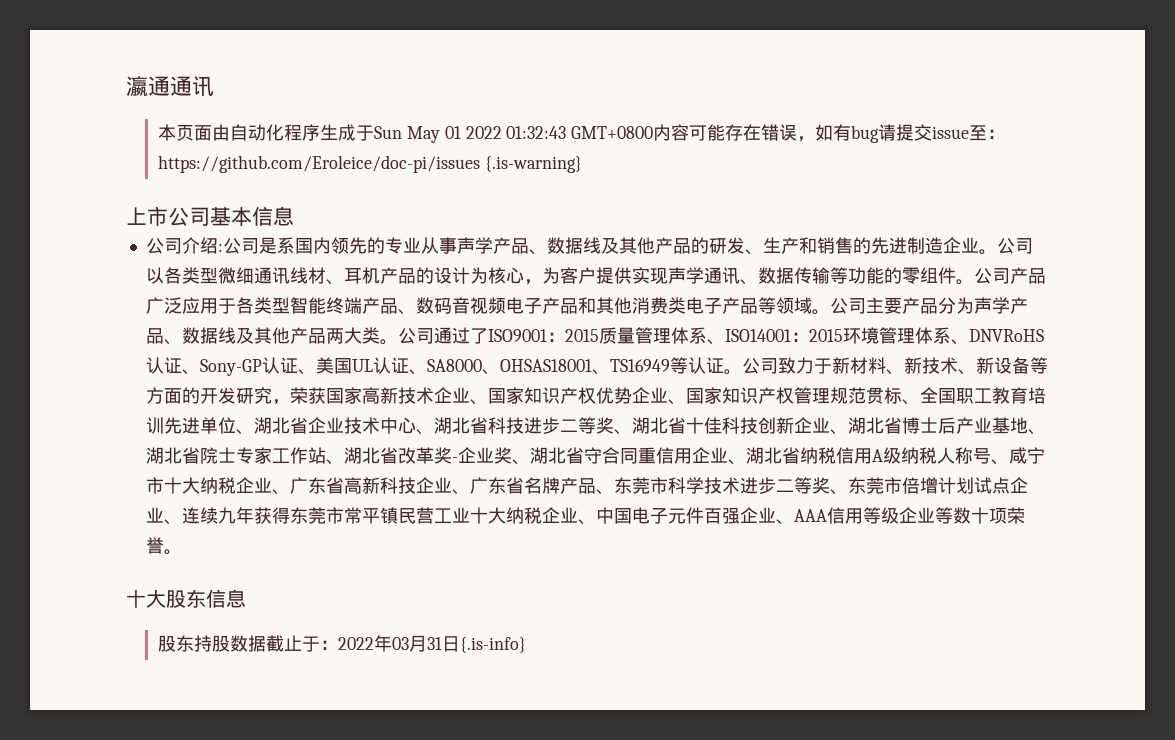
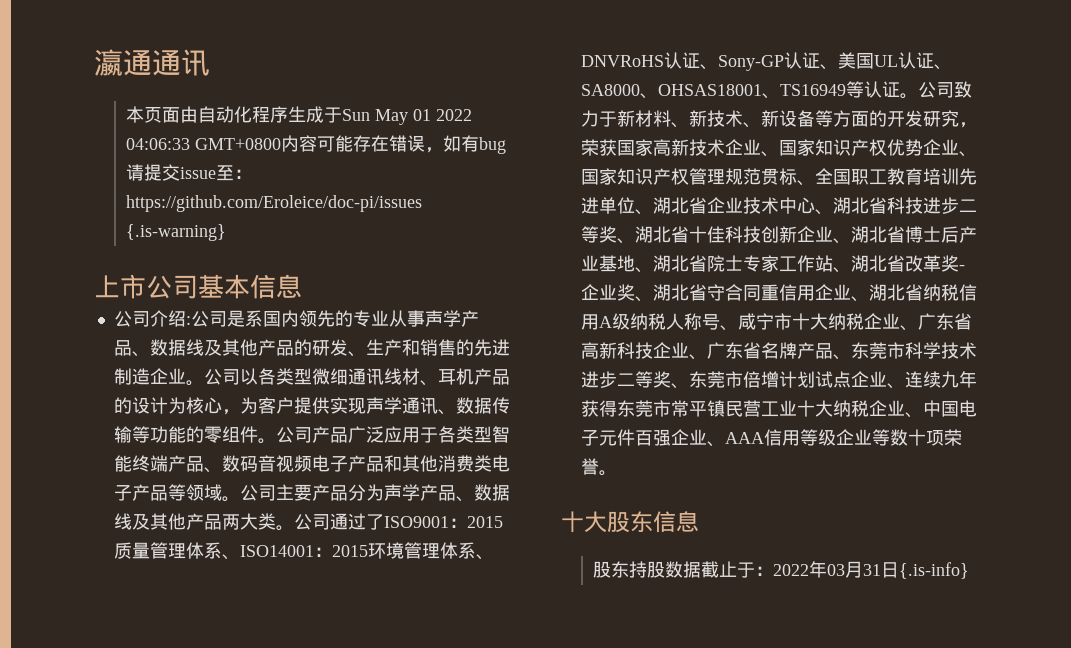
[506,126,567,139] 01:32:43 -> [126,138,191,150] 04:06:33

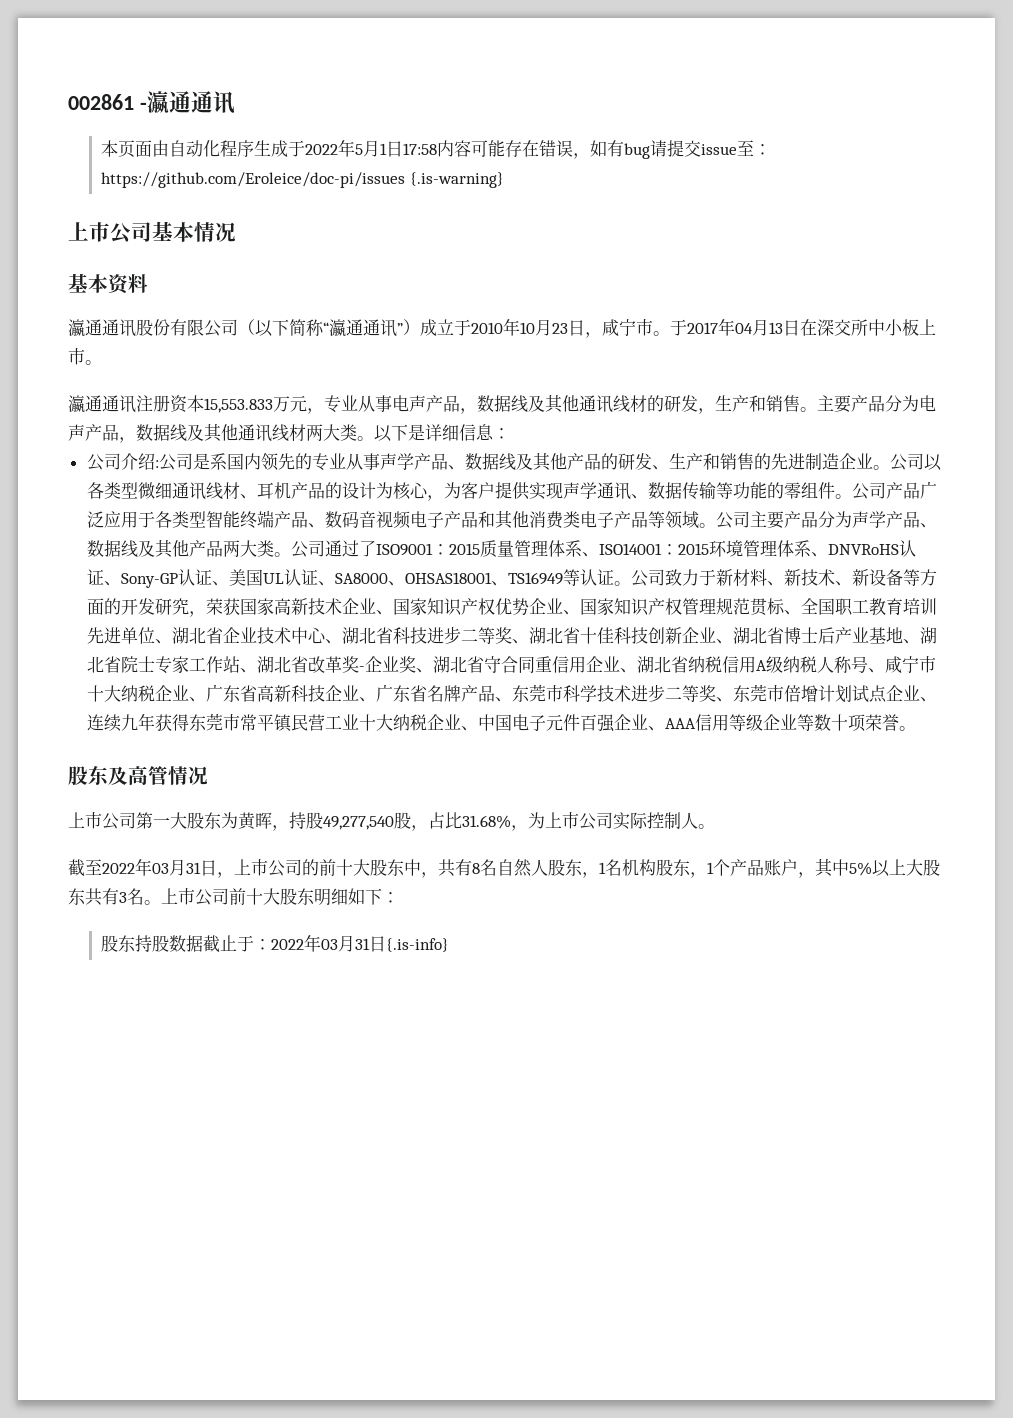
(94, 62) none -> [68,94,147,110] 002861 -
[342,109,473,125] [126,138,282,150] Sun May 01 2022 04:06:33 GMT+0800 -> [305,139,438,157] 2022年5月1日17:58
[250,274,302,299] 信息 -> [194,222,236,242] [68,273,148,295] [68,318,936,338] [68,348,102,365] [68,394,936,414] [68,423,510,443] 情况 // 基本资料 // 瀛通通讯股份有限公司（以下简称“瀛通通讯”）成立于2010年10月23日，咸宁市。于2017年04月13日在深交所中小板上市。 // 瀛通通讯注册资本15,553.833万元，专业从事电声产品，数据线及其他通讯线材的研发，生产和销售。主要产品分为电声产品，数据线及其他通讯线材两大类。以下是详细信息：
[561,511,699,533] 十大股东信息 -> [68,766,208,785] [68,812,715,831] [68,858,940,878] [68,888,399,906] 股东及高管情况 // 上市公司第一大股东为黄晖，持股49,277,540股，占比31.68%，为上市公司实际控制人。 // 截至2022年03月31日，上市公司的前十大股东中，共有8名自然人股东，1名机构股东，1个产品账户，其中5%以上大股东共有3名。上市公司前十大股东明细如下：

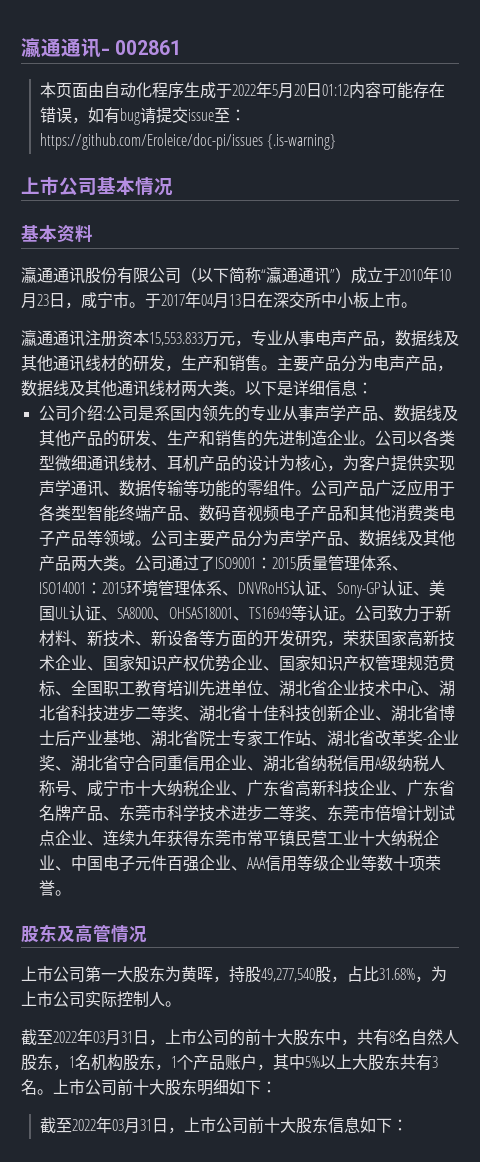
[68,91,235,114] 002861 -瀛通通讯 -> [21,38,182,58] 瀛通通讯- 002861
[380,141,438,157] 1日17:58 -> [294,83,350,98] 20日01:12
[101,934,450,953] 股东持股数据截止于：2022年03月31日{.is-info} -> [40,1117,409,1134] 截至2022年03月31日，上市公司前十大股东信息如下：

